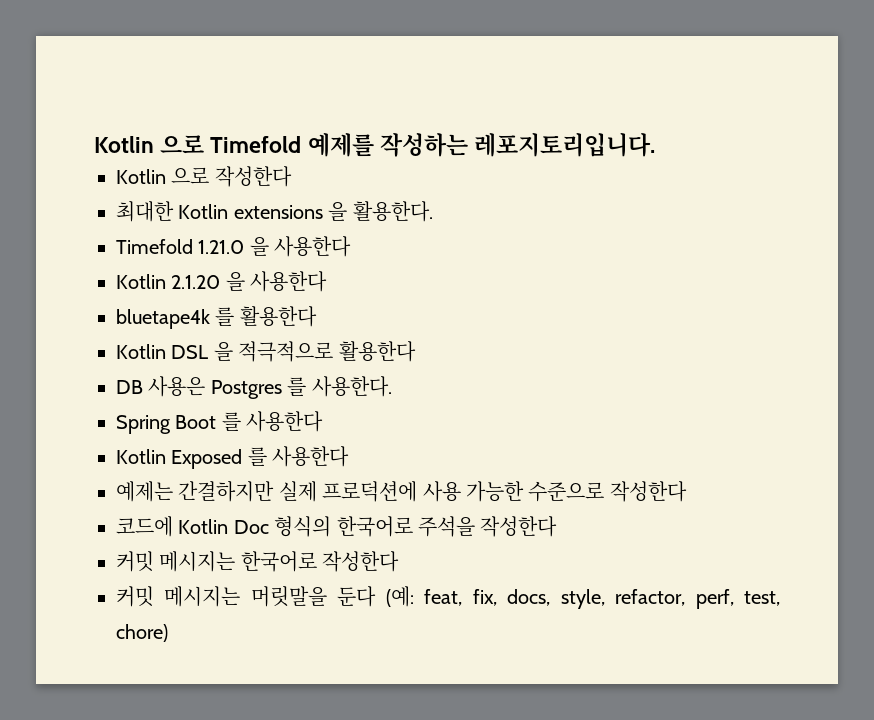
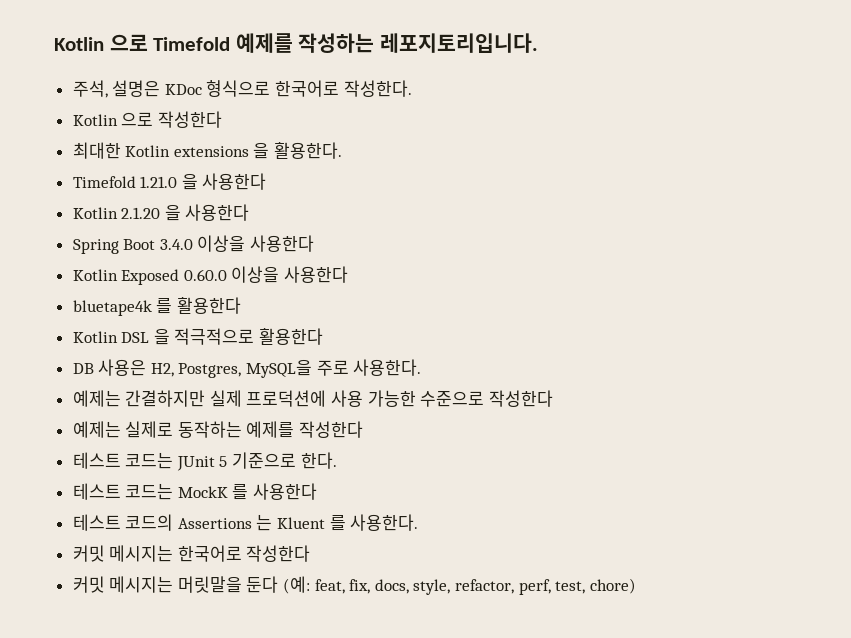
(656, 145) none -> [72,80,412,98] // 주석, 설명은 KDoc 형식으로 한국어로 작성한다.
(328, 281) none -> [72,235,315,254] [72,266,349,285] // Spring Boot 3.4.0 이상을 사용한다 // Kotlin Exposed 0.60.0 이상을 사용한다
[210,376,392,399] [116,411,324,434] [116,446,350,469] Postgres 를 사용한다. // Spring Boot 를 사용한다 // Kotlin Exposed 를 사용한다 -> [150,359,422,378] H2, Postgres, MySQL을 주로 사용한다.
[116,516,558,537] 코드에 Kotlin Doc 형식의 한국어로 주석을 작성한다 -> [72,421,364,438] [72,452,337,471] [72,483,318,500] [72,514,419,531] 예제는 실제로 동작하는 예제를 작성한다 // 테스트 코드는 JUnit 5 기준으로 한다. // 테스트 코드는 MockK 를 사용한다 // 테스트 코드의 Assertions 는 Kluent 를 사용한다.

